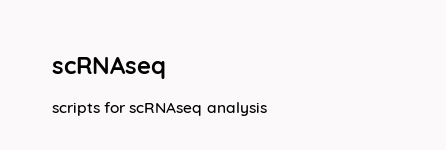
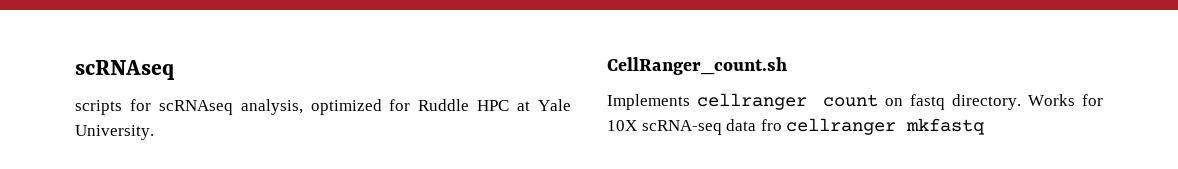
[206,102,267,116] analysis -> [240,99,572,115] [75,125,154,140] [607,57,787,75] [607,93,1103,110] [607,118,986,135] analysis, optimized for Ruddle HPC at Yale University. // CellRanger_count.sh // Implements cellranger count on fastq directory. Works for 10X scRNA-seq data fro cellranger mkfastq

